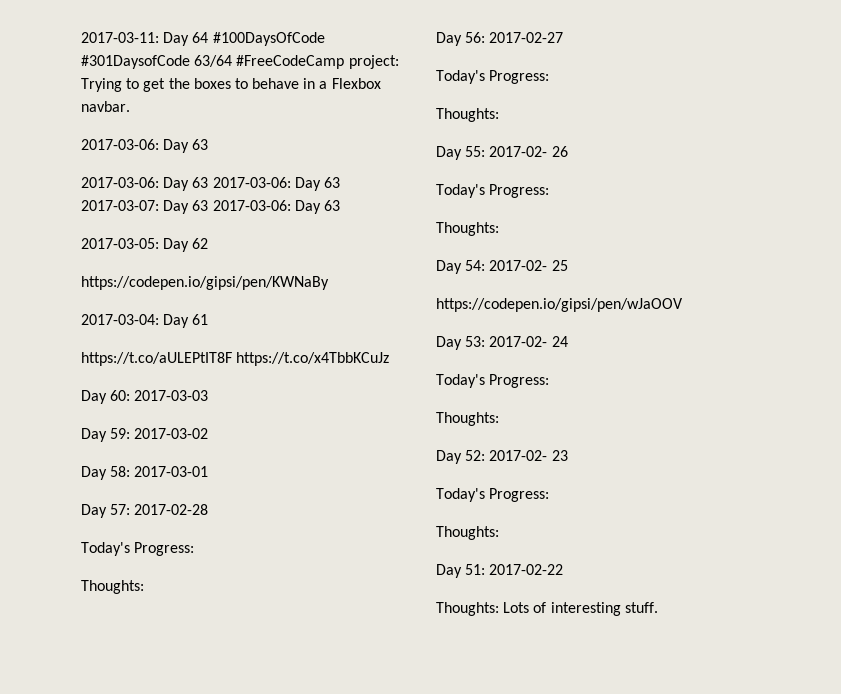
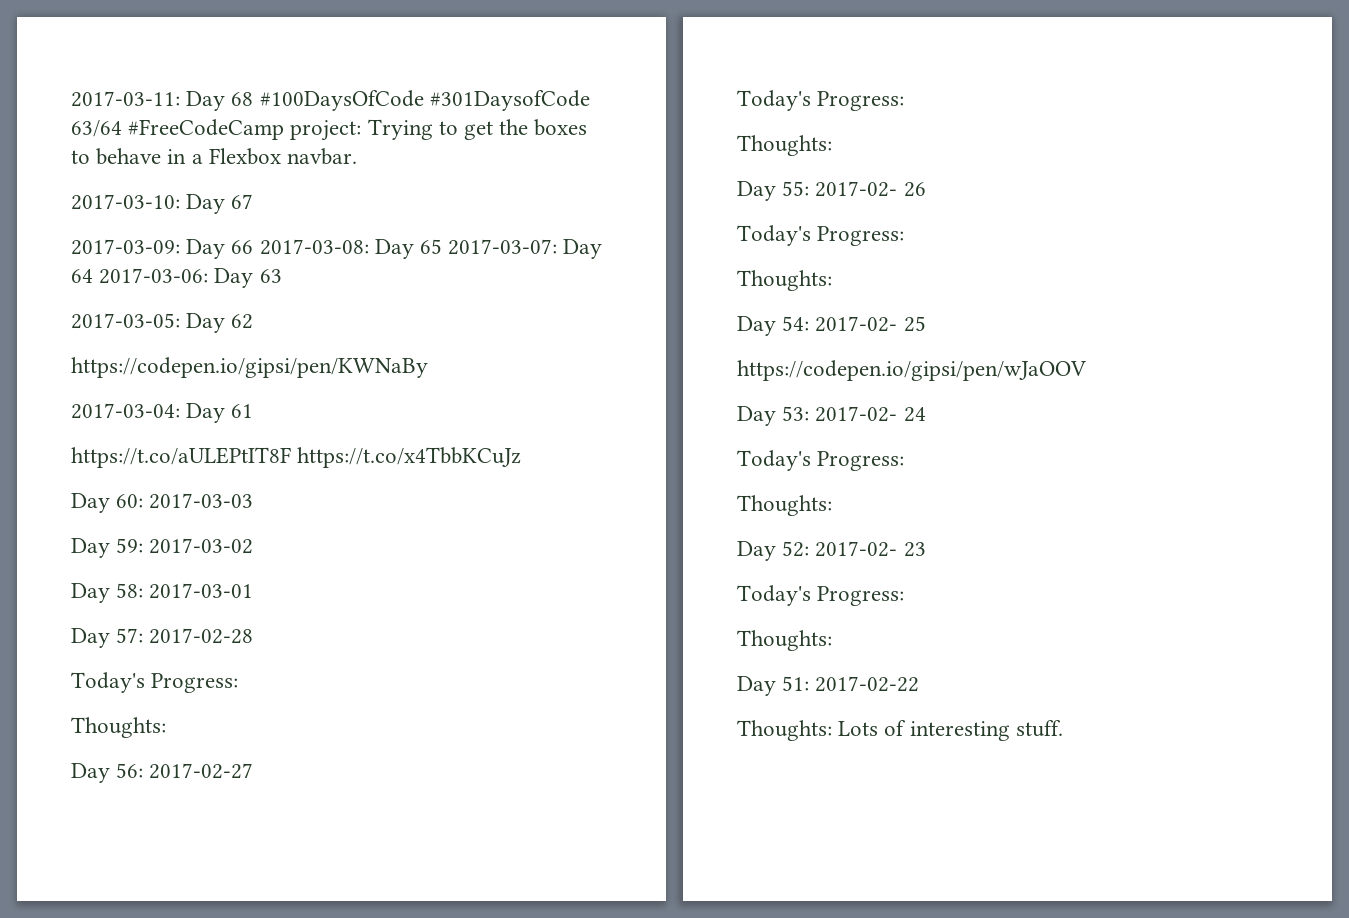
[192,32,209,43] 64 -> [231,92,254,106] 68
[81,139,209,153] [81,177,340,191] 2017-03-06: Day 63 // 2017-03-06: Day 63 2017-03-06: Day 63 -> [71,194,254,214] [71,239,443,259] 2017-03-10: Day 67 // 2017-03-09: Day 66 2017-03-08: Day 65
[192,200,209,211] 63 -> [71,269,93,283] 64

